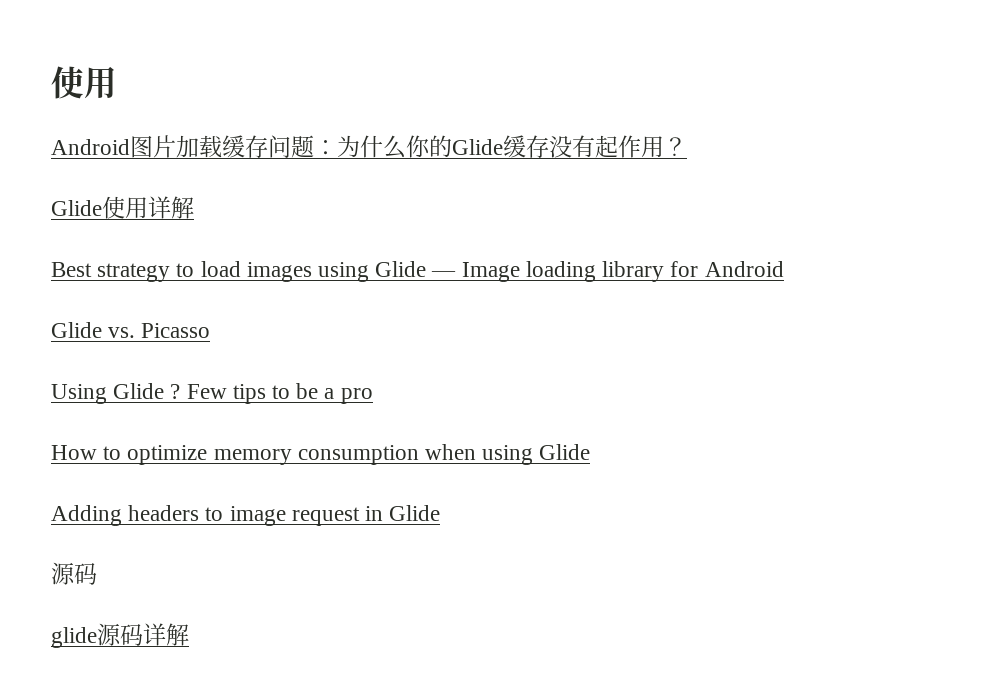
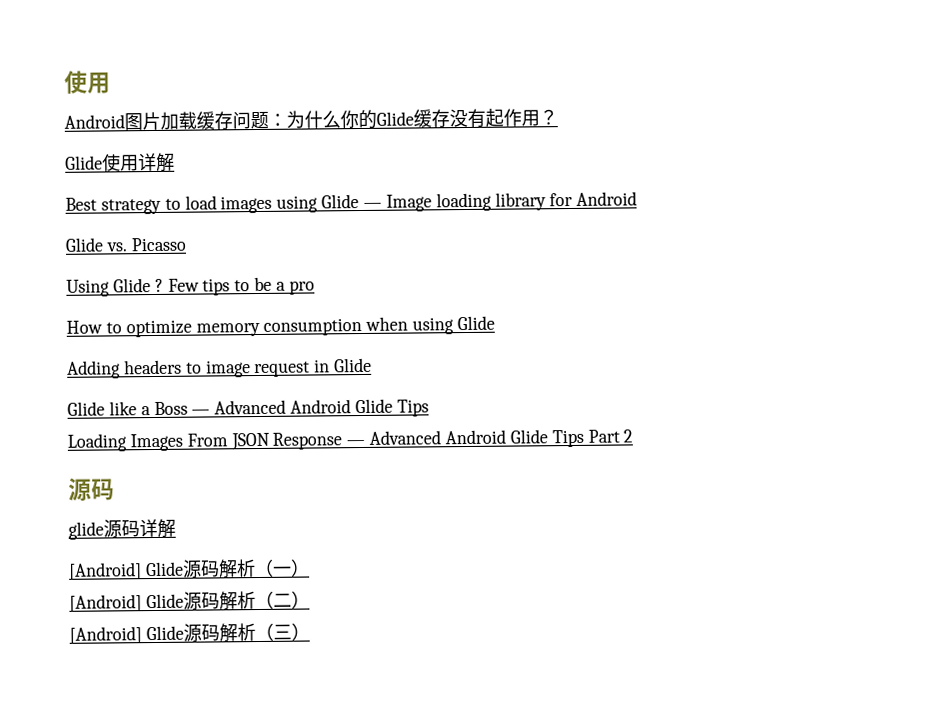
[51,562,97,585] [51,623,189,648] 源码 // glide源码详解 -> [67,398,429,417] [67,429,634,452] [68,477,115,502] [68,518,176,540] [68,558,310,580] [69,590,310,612] [69,622,310,644] Glide like a Boss — Advanced Android Glide Tips // Loading Images From JSON Response — Advanced Android Glide Tips Part 2 // 源码 // glide源码详解 // [Android] Glide源码解析（一） // [Android] Glide源码解析（二） // [Android] Glide源码解析（三）

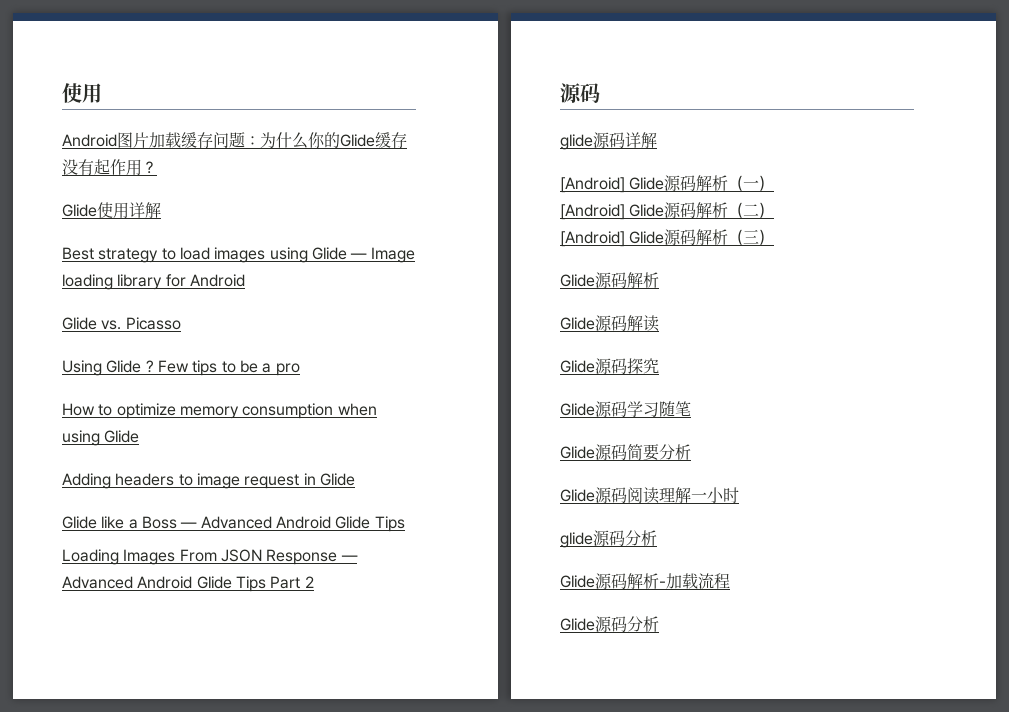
(310, 631) none -> [560,272,659,288] [560,315,659,332] [560,358,659,374] [560,401,691,417] [560,444,691,461] [560,487,739,504] [560,530,657,548] [560,573,730,589] [560,616,659,632] // Glide源码解析 // Glide源码解读 // Glide源码探究 // Glide源码学习随笔 // Glide源码简要分析 // Glide源码阅读理解一小时 // glide源码分析 // Glide源码解析-加载流程 // Glide源码分析

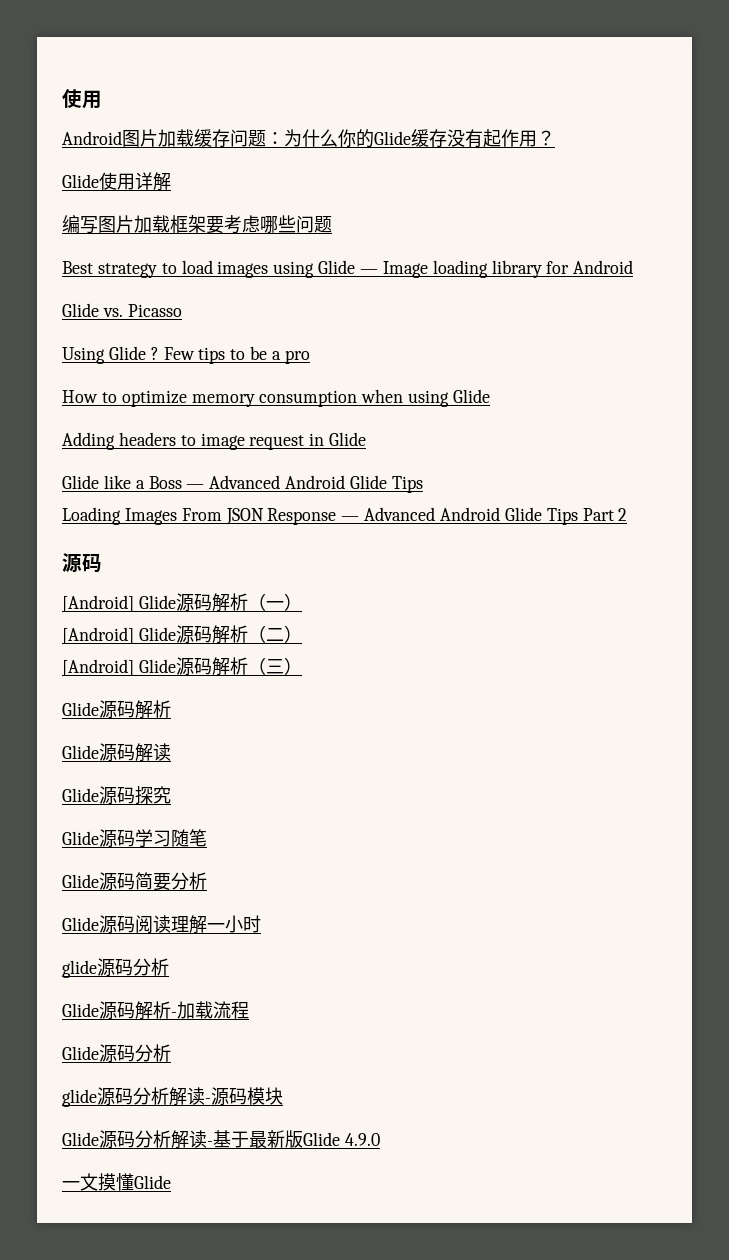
(161, 210) none -> [62,215,332,234] // 编写图片加载框架要考虑哪些问题
[560,132,657,150] // glide源码详解 -> (102, 563) none
(659, 624) none -> [62,1087,283,1107] [62,1130,380,1149] [62,1173,171,1191] // glide源码分析解读-源码模块 // Glide源码分析解读-基于最新版Glide 4.9.0 // 一文摸懂Glide

